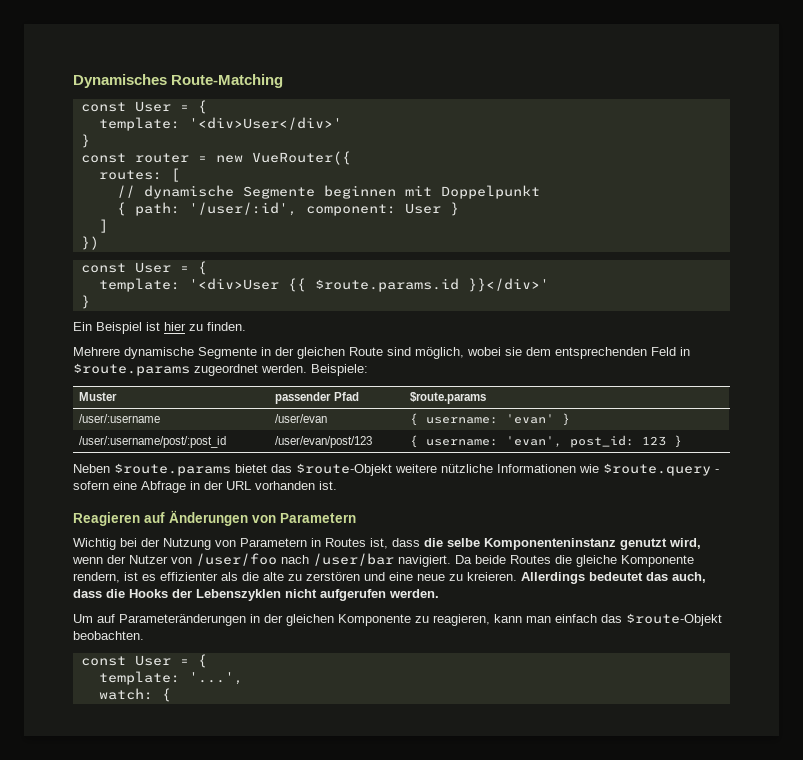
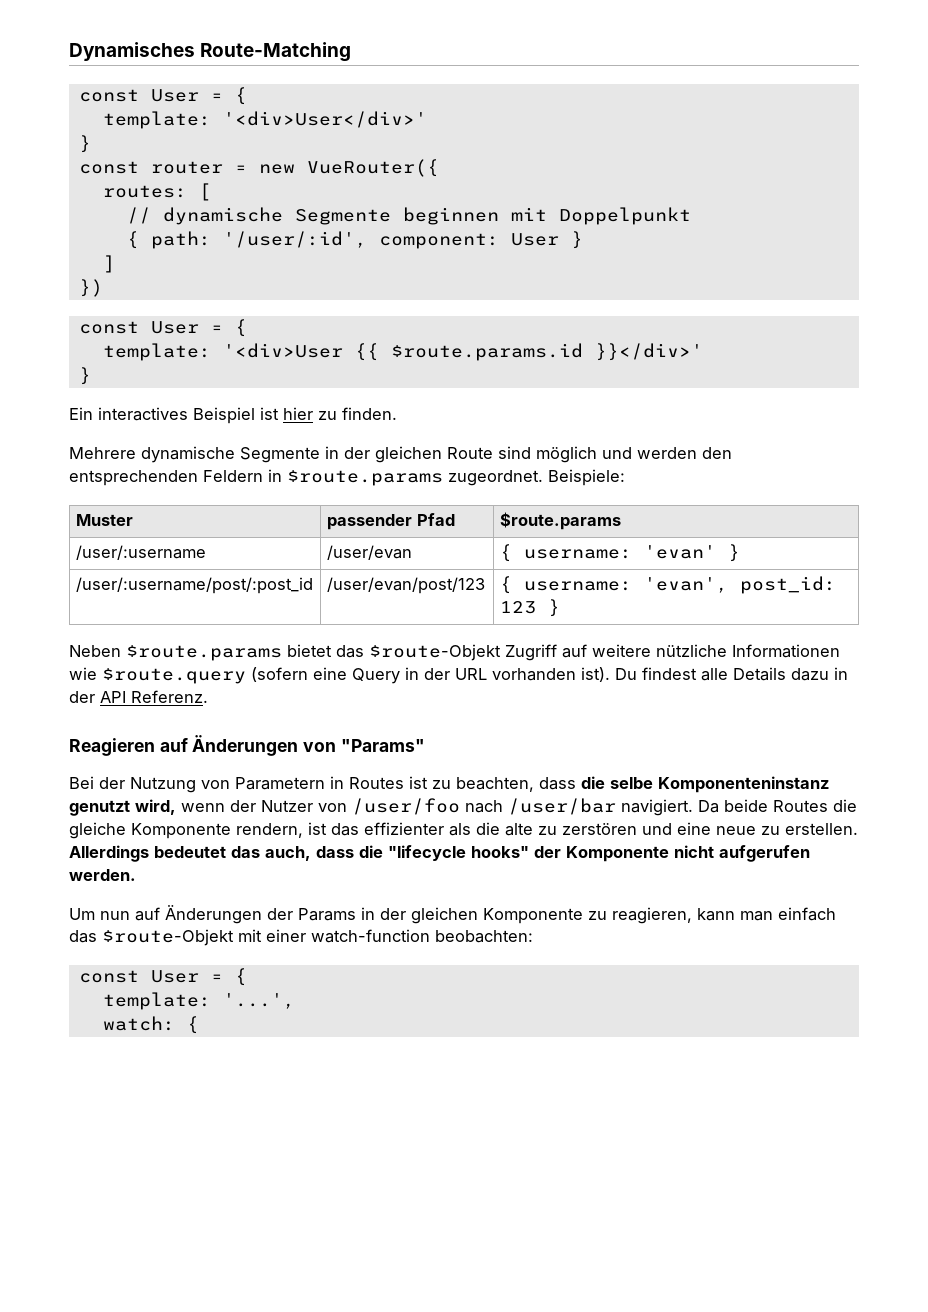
(92, 326) none -> [98,407,188,421] interactives
[415,347,690,359] [73,363,307,376] möglich, wobei sie dem entsprechenden Feld in $route.params zugeordnet werden. -> [536,446,732,463] [69,469,543,486] möglich und werden den entsprechenden Feldern in $route.params zugeordnet.
(392, 469) none -> [505,644,587,661] Zugriff auf
[715,469,719,473] [73,481,337,493] - sofern eine Abfrage in der URL vorhanden ist. -> [251,667,848,684] [69,690,208,703] (sofern eine Query in der URL vorhanden ist). Du findest alle Details dazu in der API Referenz.
[280,513,356,523] [73,538,137,550] Parametern // Wichtig bei -> [340,739,425,752] [69,776,94,789] "Params" // Bei
[370,538,388,549] ist, -> [409,776,534,792] ist zu beachten,
[142,574,156,581] es -> [331,823,359,836] das
[467,572,517,581] kreieren. -> [785,823,858,835] erstellen.
[129,589,281,601] Hooks der Lebenszyklen -> [388,845,669,862] "lifecycle hooks" der Komponente
[97,614,246,626] auf Parameteränderungen -> [100,905,356,924] nun auf Änderungen der Params
[73,631,144,640] beobachten. -> [238,929,533,943] mit einer watch-function beobachten:

